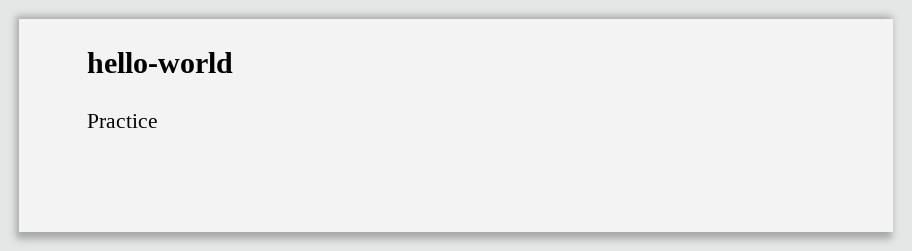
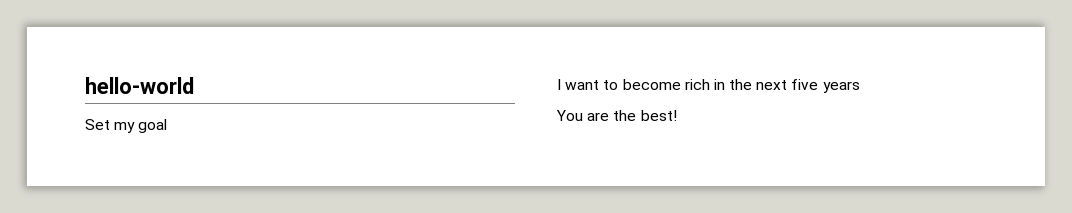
[87,114,158,128] Practice -> [85,119,168,133] [557,79,860,93] [556,110,677,121] Set my goal // I want to become rich in the next five years // You are the best!

